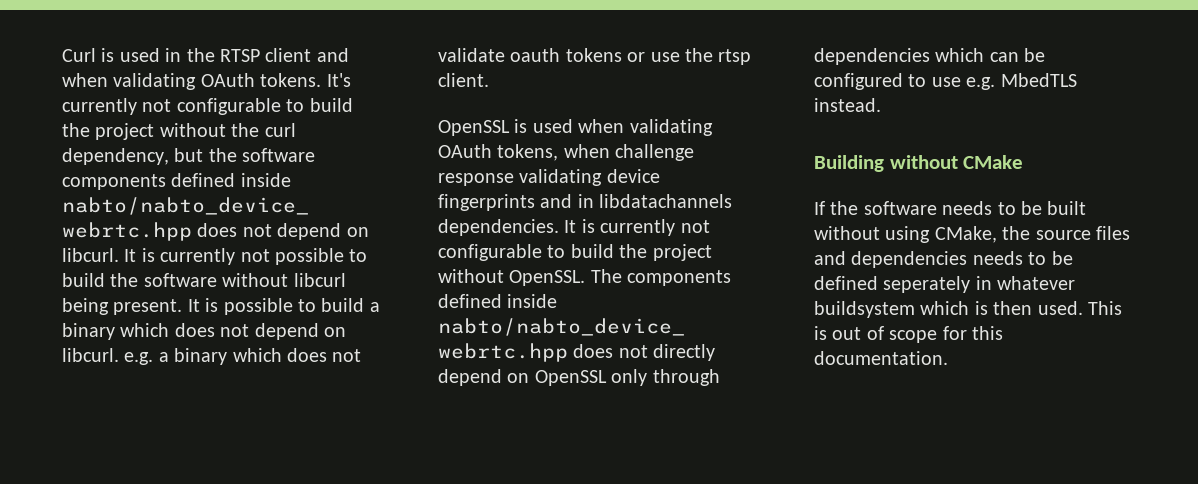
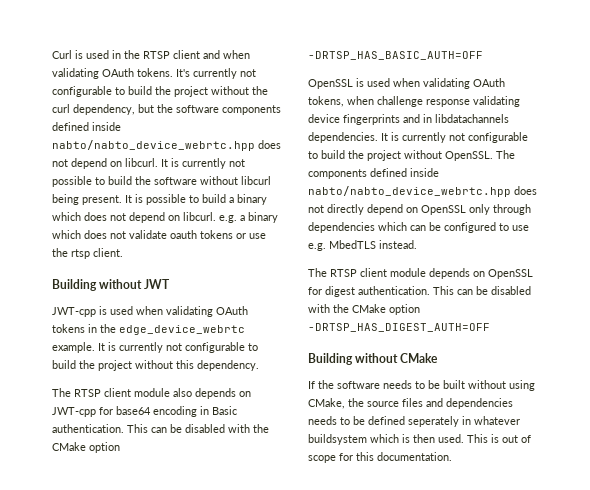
(489, 80) none -> [52,279,171,291] [52,306,248,317] [52,324,245,335] [52,342,258,353] [52,360,259,371] [52,388,251,399] [52,406,237,417] [52,424,269,433] [52,442,120,453] [308,51,483,60] // Building without JWT // JWT-cpp is used when validating OAuth tokens in the edge_device_webrtc example. It is currently not configurable to build the project without this dependency. // The RTSP client module also depends on JWT-cpp for base64 encoding in Basic authentication. This can be disabled with the CMake option -DRTSP_HAS_BASIC_AUTH=OFF
(881, 105) none -> [308,268,533,279] [308,286,531,297] [308,304,420,315] [308,323,490,332] // The RTSP client module depends on OpenSSL for digest authentication. This can be disabled with the CMake option -DRTSP_HAS_DIGEST_AUTH=OFF

